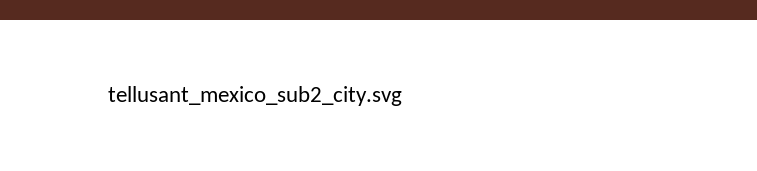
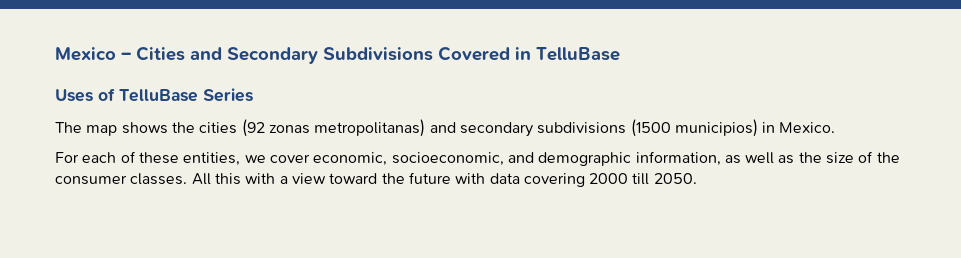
[108,86,402,106] tellusant_mexico_sub2_city.svg -> [55,46,620,64] [55,88,253,102] [55,119,836,137] [55,151,900,166] [55,172,697,187] Mexico – Cities and Secondary Subdivisions Covered in TelluBase // Uses of TelluBase Series // The map shows the cities (92 zonas metropolitanas) and secondary subdivisions (1500 municipios) in Mexico. // For each of these entities, we cover economic, socioeconomic, and demographic information, as well as the size of the consumer classes. All this with a view toward the future with data covering 2000 till 2050.

